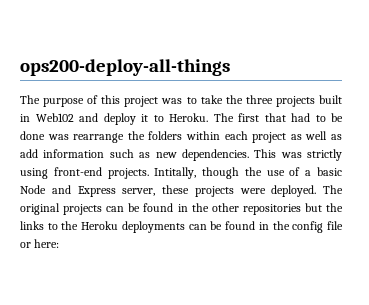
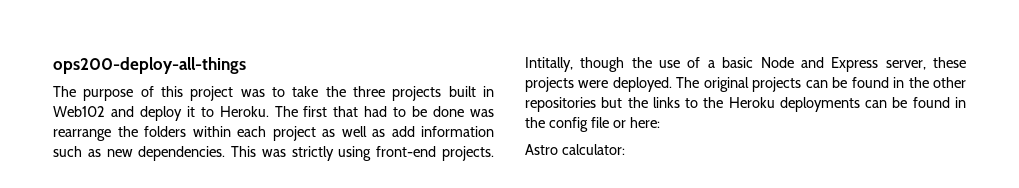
(60, 243) none -> [525,144,625,155] // Astro calculator:

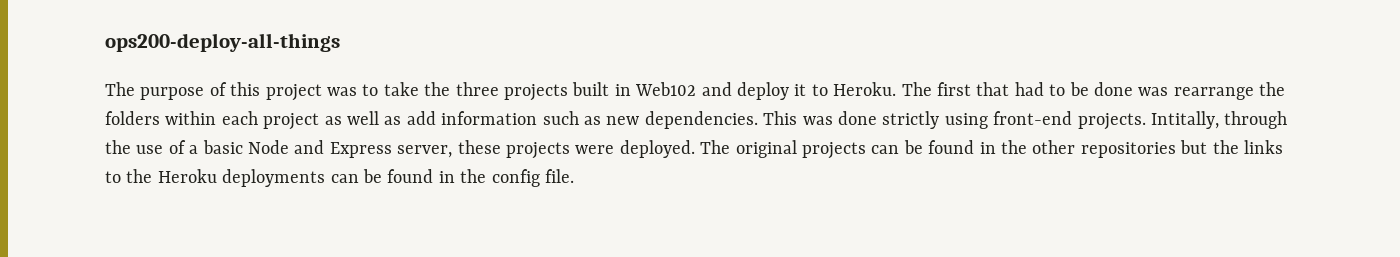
(286, 153) none -> [837,111,877,125] done
[580,57,625,72] though -> [1224,111,1288,129] through
[590,117,660,128] [525,144,625,155] file or here: // Astro calculator: -> [544,169,574,183] file.

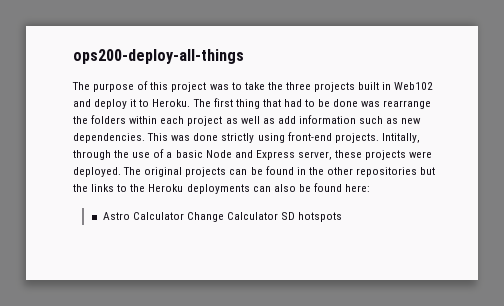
(971, 89) none -> [235,99,260,109] thing
[363,169,574,187] be found in the config file. -> [273,183,371,192] [102,212,343,222] also be found here: // Astro Calculator Change Calculator SD hotspots

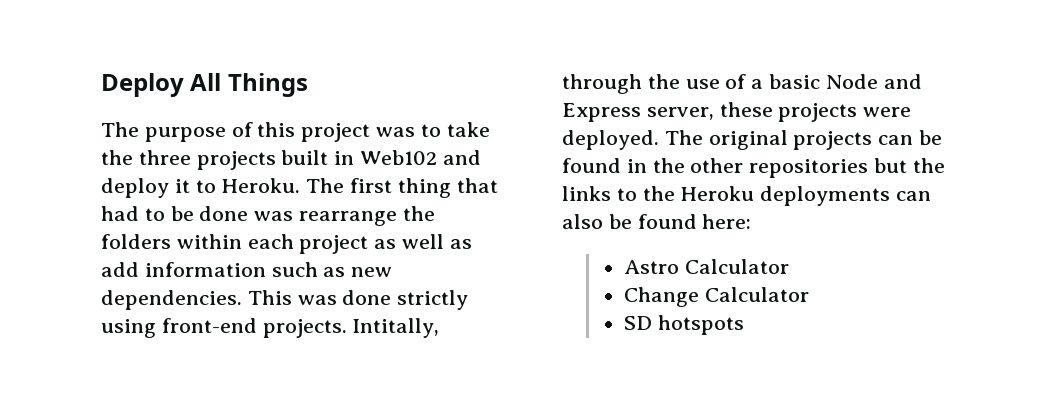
[73,49,244,64] ops200-deploy-all-things -> [101,73,308,97] Deploy All Things
(184, 216) none -> (790, 266) //
(278, 216) none -> (810, 294) //

